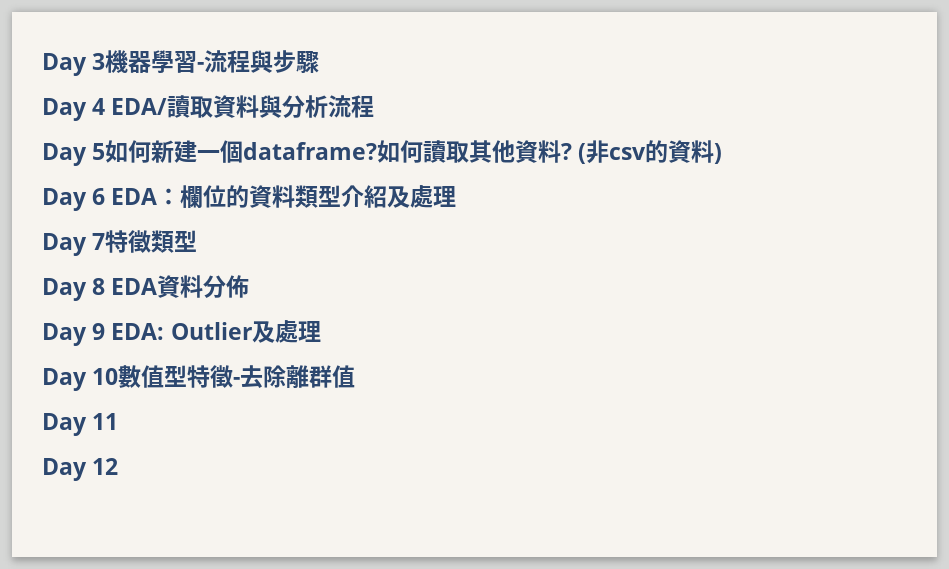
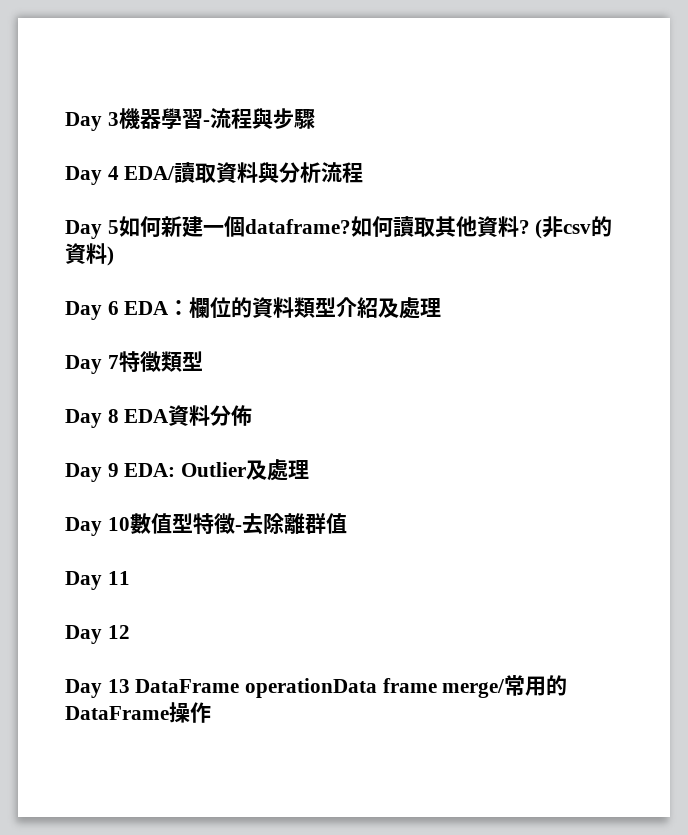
(119, 466) none -> [65,675,568,698] [65,702,211,723] // Day 13 DataFrame operationData frame merge/常用的DataFrame操作

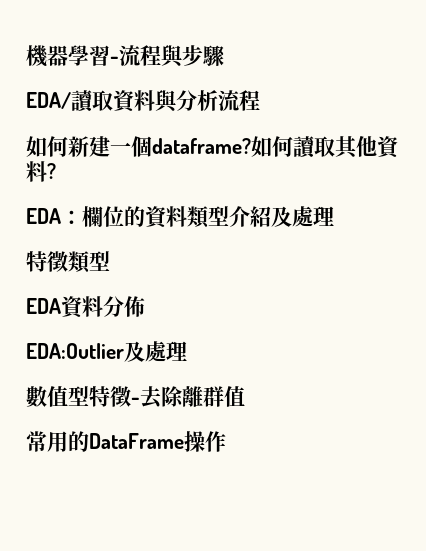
[65,112,119,131] Day 3 -> (26, 56) none
[65,166,119,185] Day 4 -> (225, 56) none
[65,220,119,239] Day 5 -> (260, 100) none
[535,216,613,239] [65,243,114,266] [65,301,119,320] (非csv的資料) // Day 6 -> (56, 171) //
[65,355,119,374] Day 7 -> (334, 216) none
[65,409,119,428] Day 8 -> (110, 261) none
[65,459,310,482] [65,517,130,536] Day 9 EDA: Outlier及處理 // Day 10 -> [26,341,187,362] EDA:Outlier及處理 //
[65,571,130,590] [65,625,130,644] [65,678,506,698] Day 11 // Day 12 // Day 13 DataFrame operationData frame merge/ -> (245, 396) none

